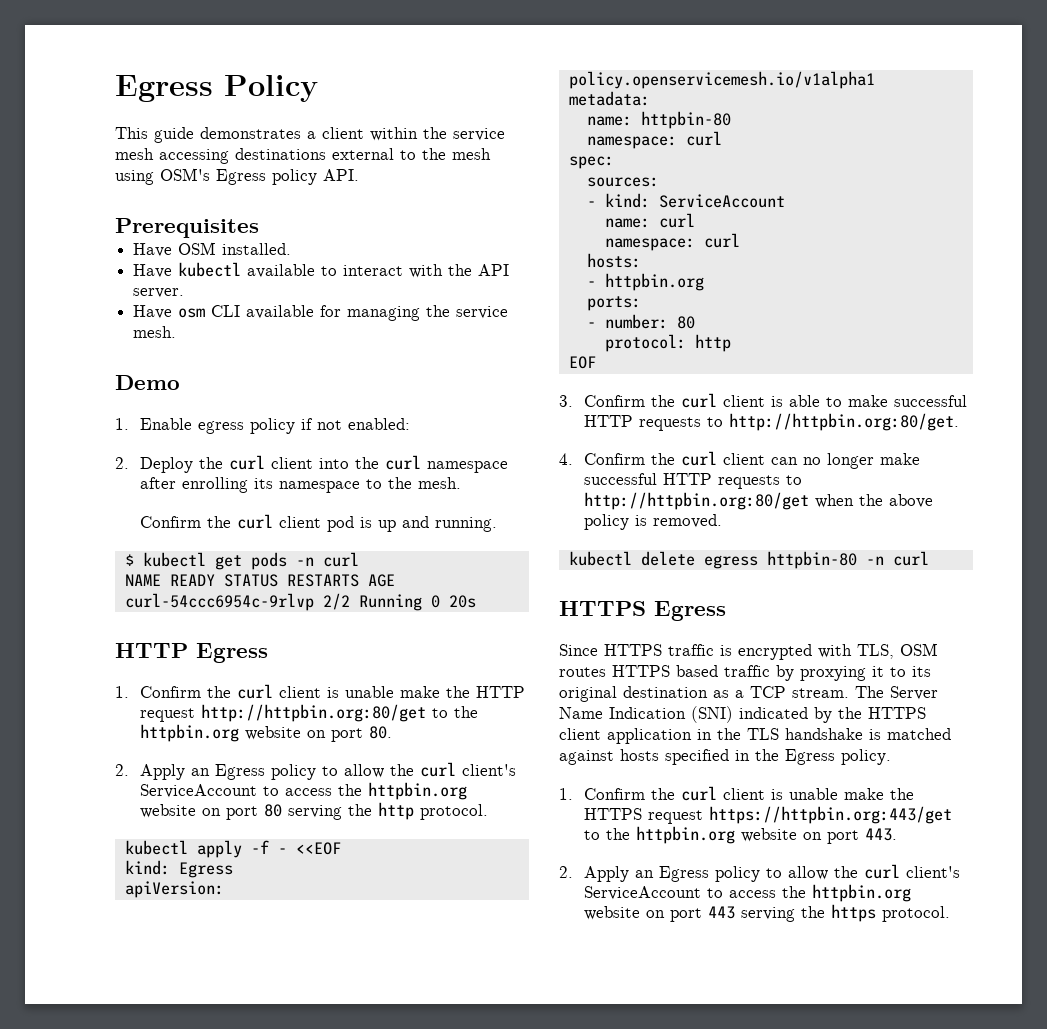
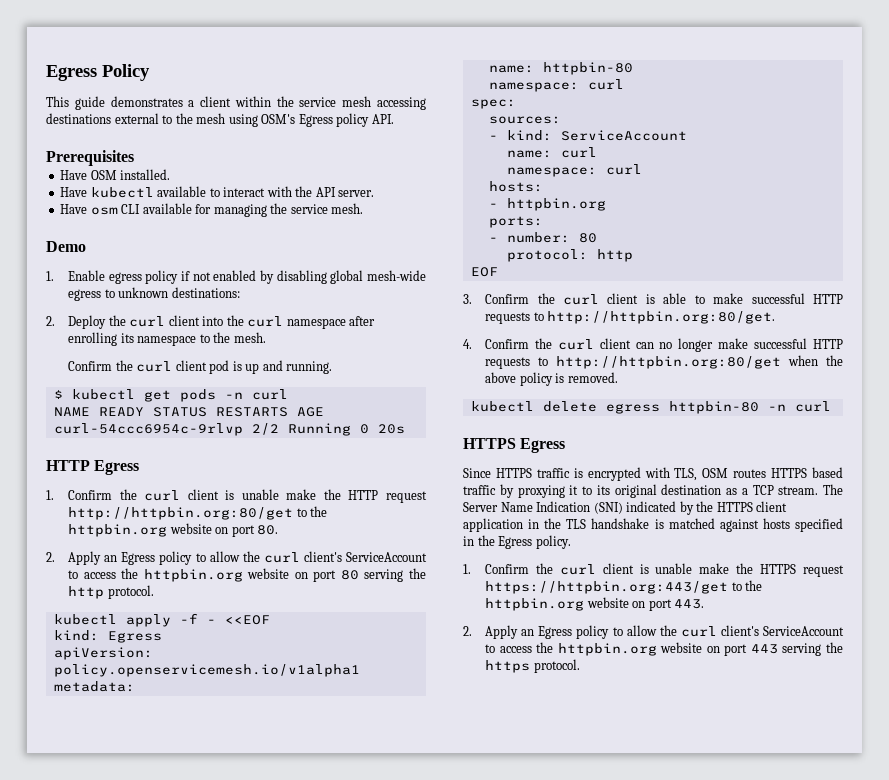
[348,418,411,430] enabled: -> [213,270,427,284] [68,287,240,301] enabled by disabling global mesh-wide egress to unknown destinations:

